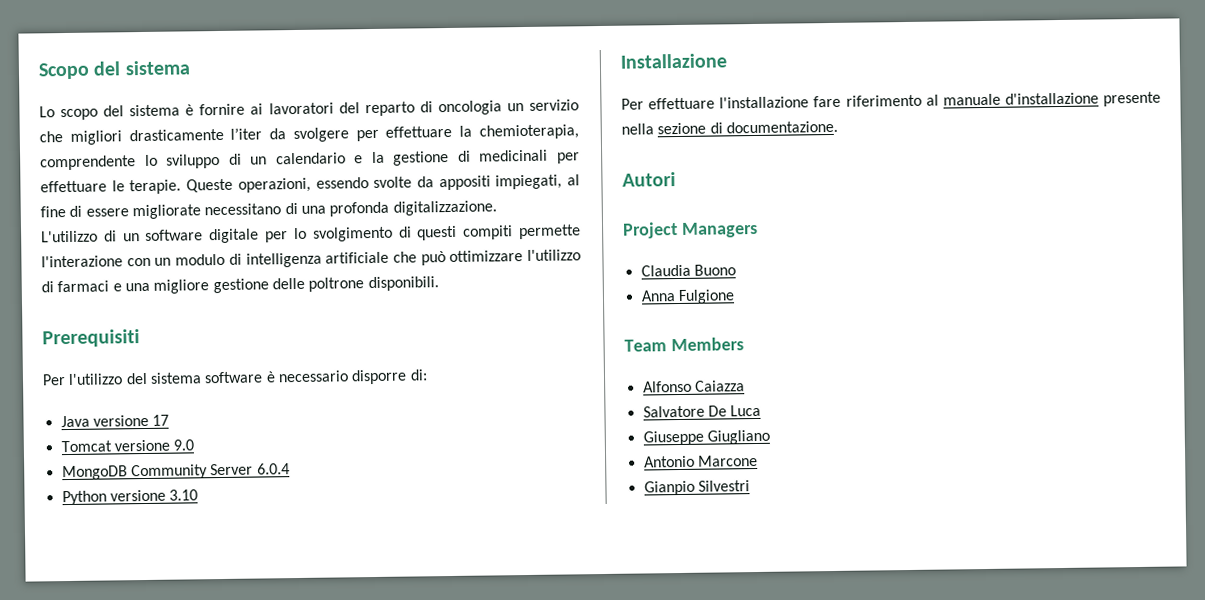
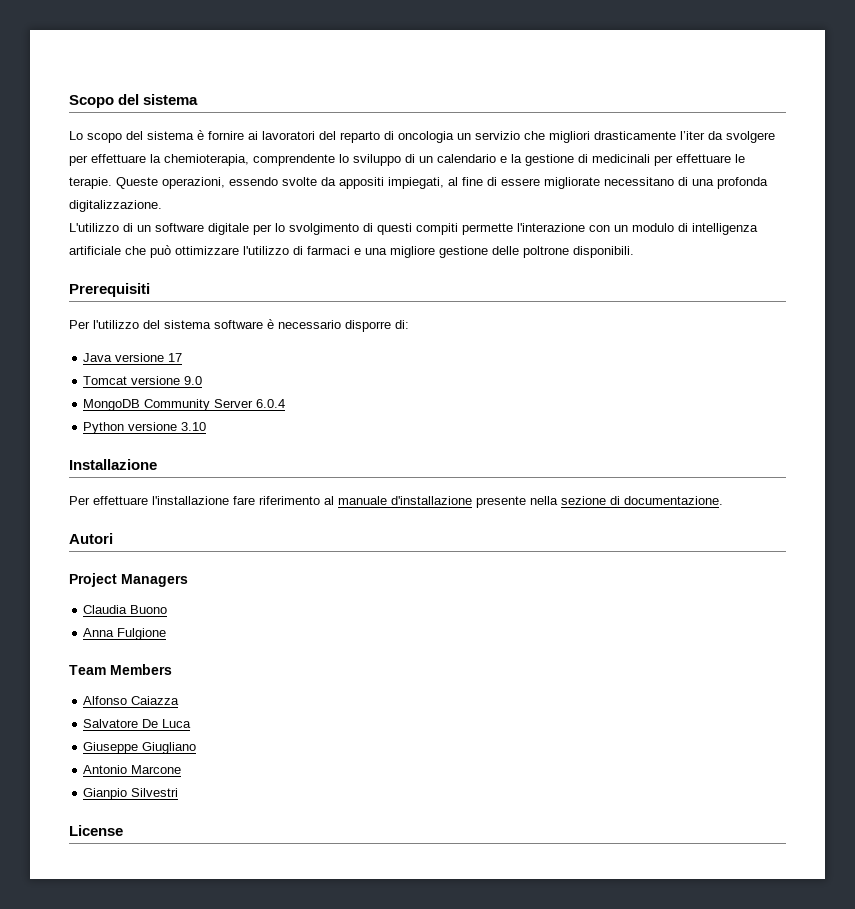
(750, 486) none -> [69,825,123,836] // License

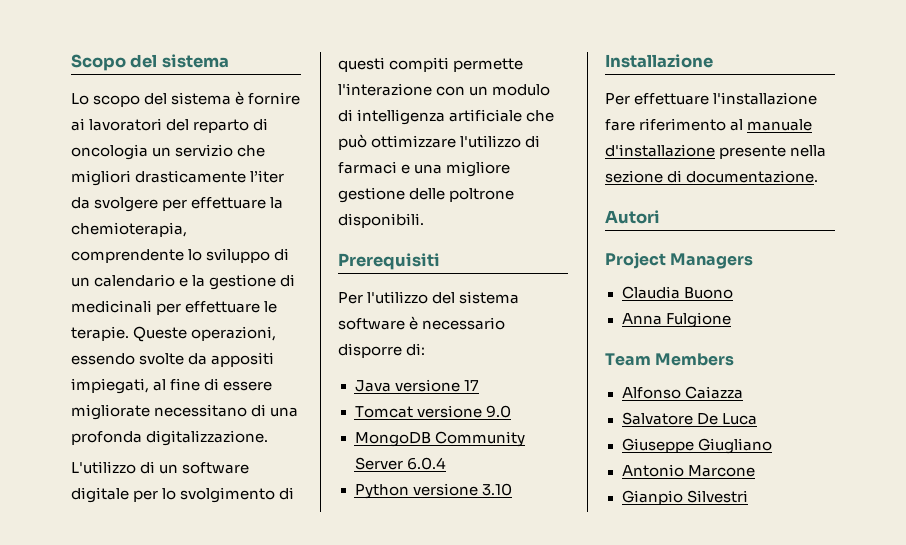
[69,825,123,836] // License -> (748, 496) none

